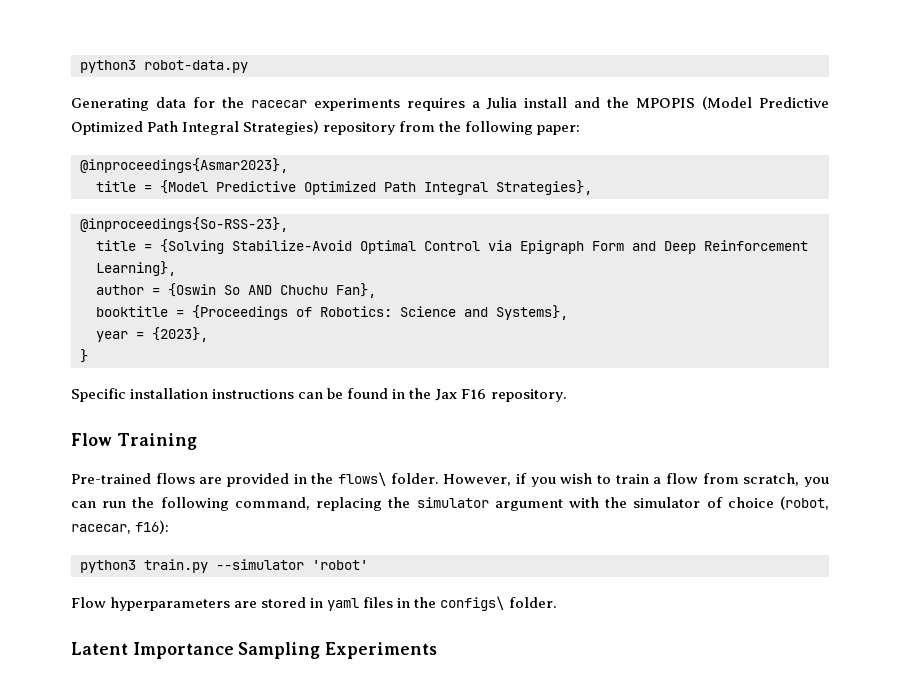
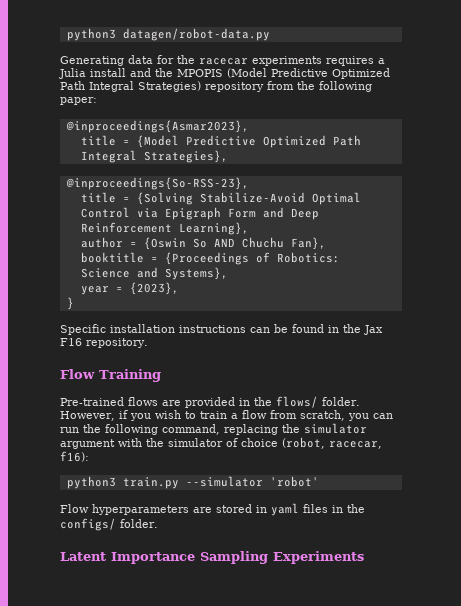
[80,60,248,73] python3 robot-data.py -> [66,28,270,41] python3 datagen/robot-data.py
[338,472,386,486] flows\ -> [276,396,318,408] flows/
[440,596,505,611] configs\ -> [60,518,116,531] configs/

